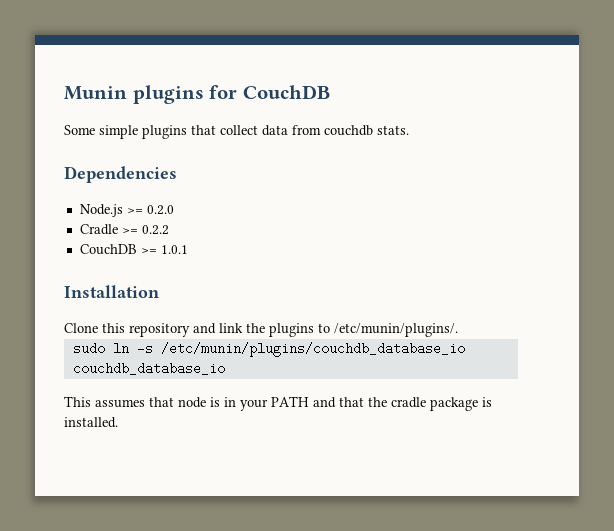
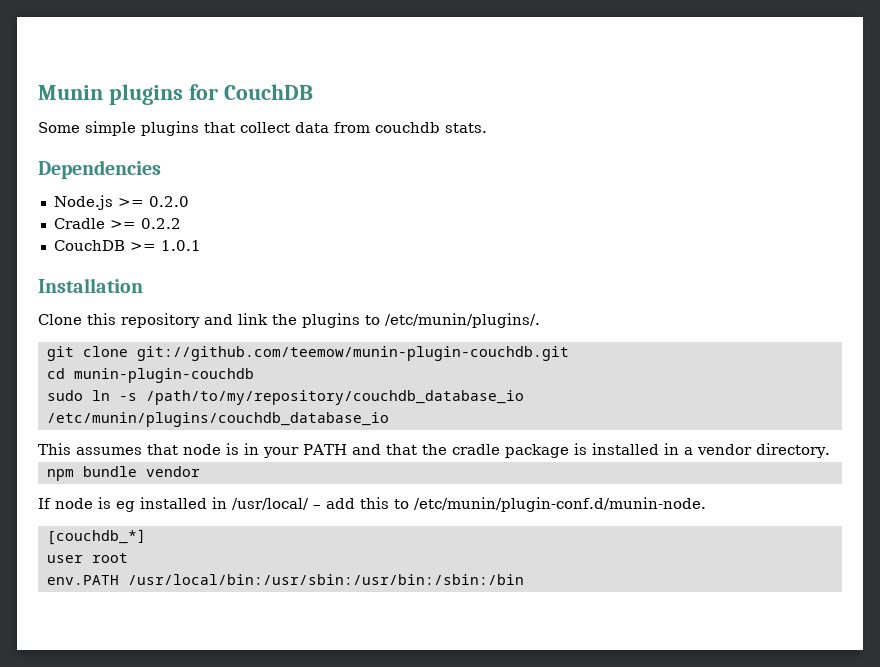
(458, 330) none -> [46,346,569,361] [46,368,254,383] // git clone git://github.com/teemow/munin-plugin-couchdb.git // cd munin-plugin-couchdb
(153, 348) none -> [145,390,524,405] /path/to/my/repository/couchdb_database_io
[72,362,225,375] couchdb_database_io -> (389, 419) none
[64,417,118,428] installed. -> [591,443,830,458] [46,466,200,481] [38,497,706,512] [46,529,146,545] [46,553,128,563] [46,574,524,585] installed in a vendor directory. // npm bundle vendor // If node is eg installed in /usr/local/ – add this to /etc/munin/plugin-conf.d/munin-node. // [couchdb_*] // user root // env.PATH /usr/local/bin:/usr/sbin:/usr/bin:/sbin:/bin

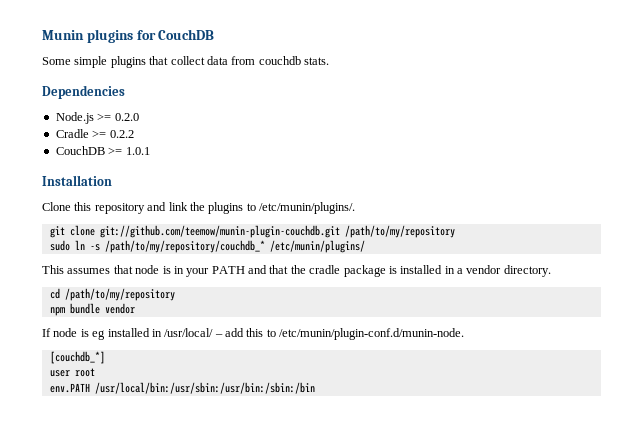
[46,368,254,383] // cd munin-plugin-couchdb -> [344,225,455,238] /path/to/my/repository
[145,390,524,405] [46,412,389,427] /path/to/my/repository/couchdb_database_io /etc/munin/plugins/couchdb_database_io -> [104,240,365,253] /path/to/my/repository/couchdb_* /etc/munin/plugins/
(830, 450) none -> [49,288,175,301] // cd /path/to/my/repository

